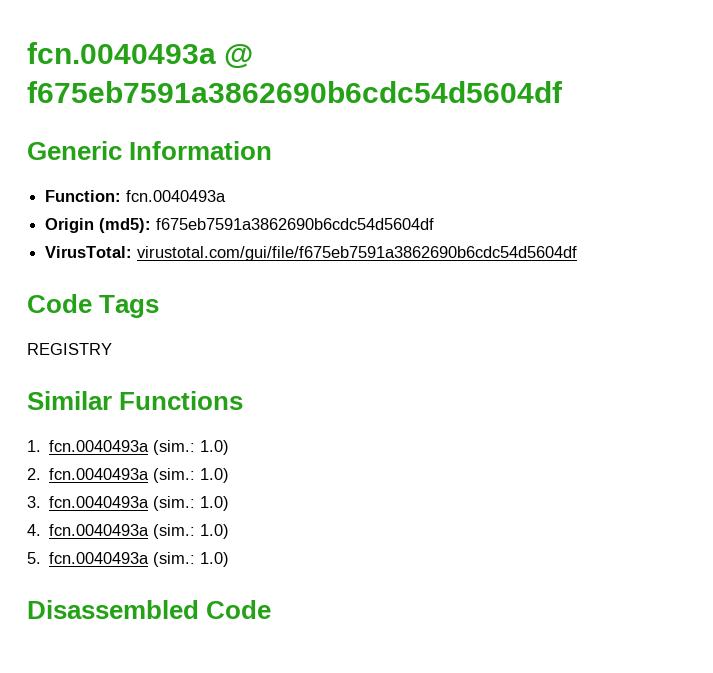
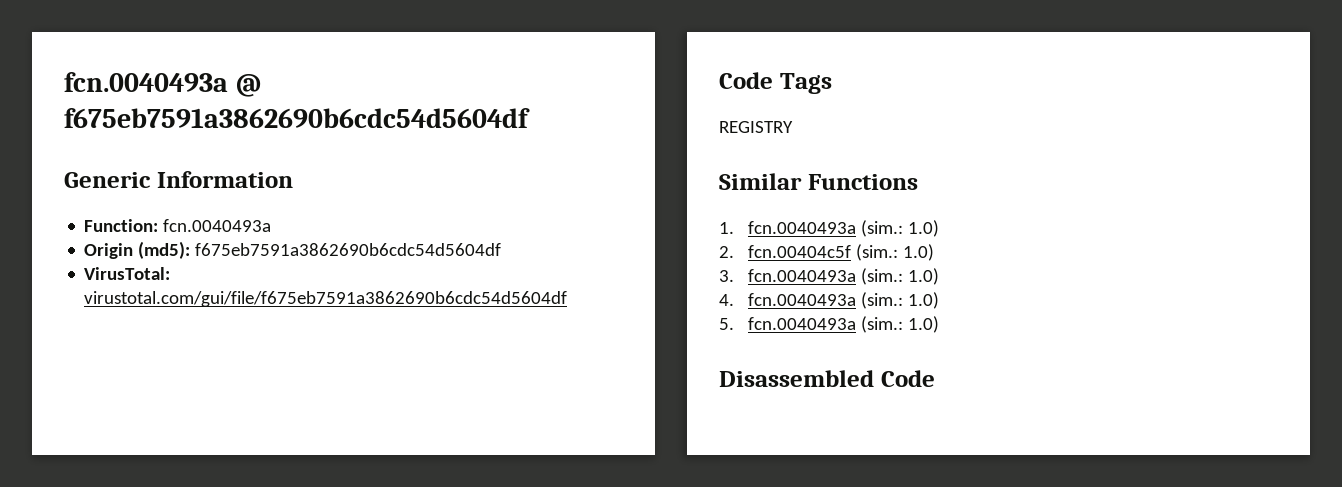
[49,468,150,480] fcn.0040493a -> [748,245,852,258] fcn.00404c5f

